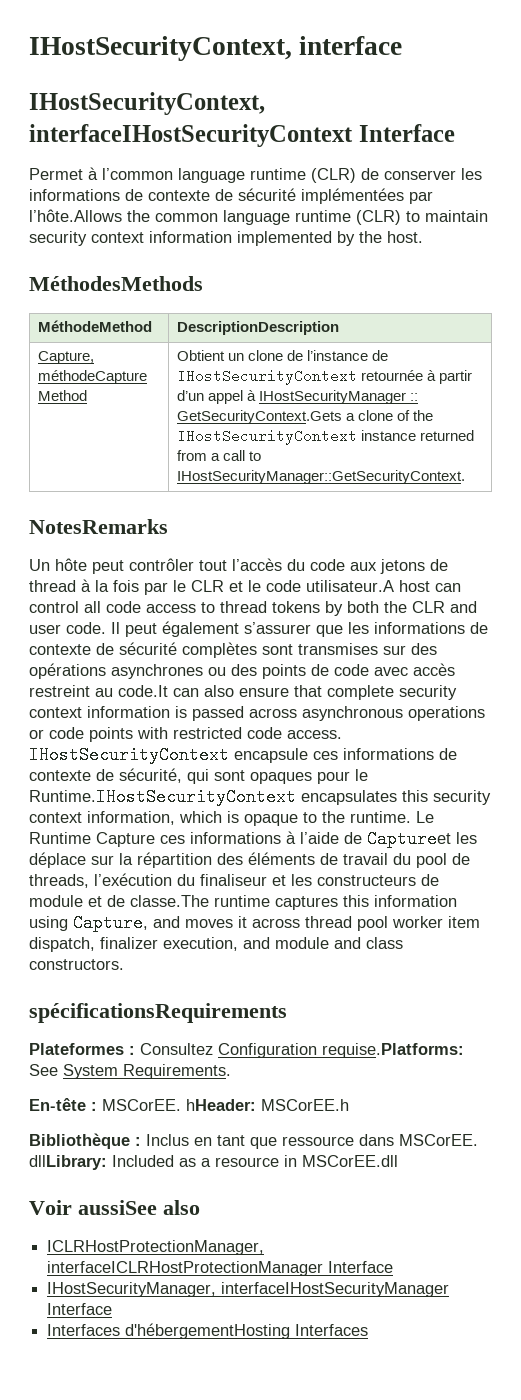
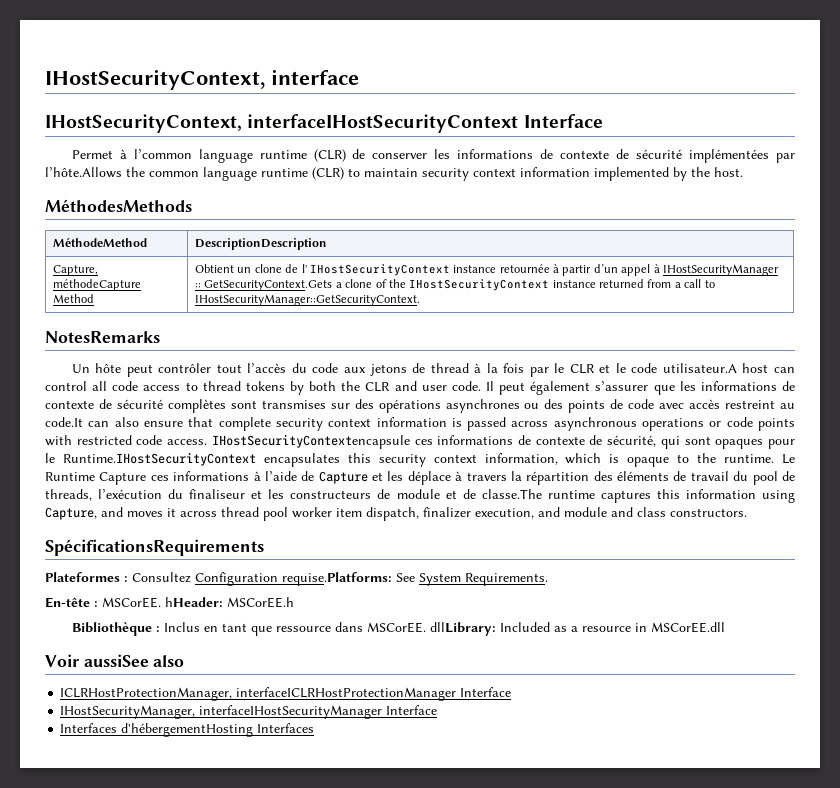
[306,350,388,361] [176,369,357,385] l’instance de IHostSecurityContext -> [301,264,497,276] l' IHostSecurityContext instance
[29,746,308,764] IHostSecurityContext encapsule -> [211,434,410,449] IHostSecurityContextencapsule
[367,830,477,848] [29,852,114,868] Captureet les déplace sur -> [318,471,507,485] Capture et les déplace à travers
[29,1003,287,1023] spécificationsRequirements -> [45,539,264,556] SpécificationsRequirements

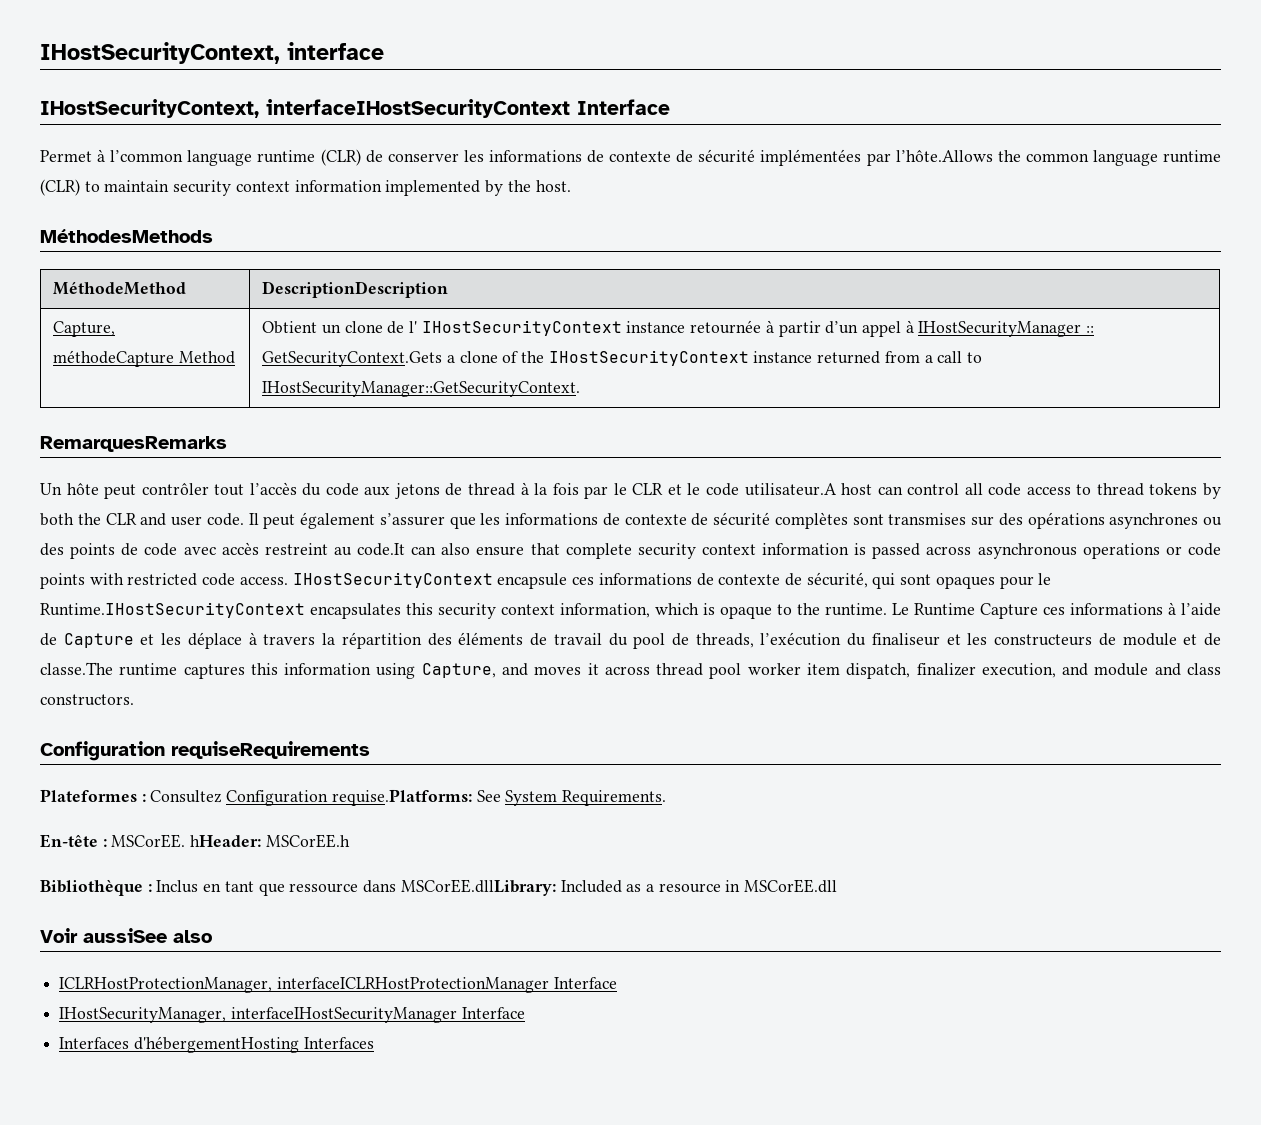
[45,331,160,343] NotesRemarks -> [40,436,227,452] RemarquesRemarks
[211,434,410,449] IHostSecurityContextencapsule -> [292,572,568,589] IHostSecurityContext encapsule
[45,539,264,556] SpécificationsRequirements -> [40,741,370,761] Configuration requiseRequirements
[366,622,496,636] MSCorEE. dllLibrary: -> [400,879,556,896] MSCorEE.dllLibrary:

